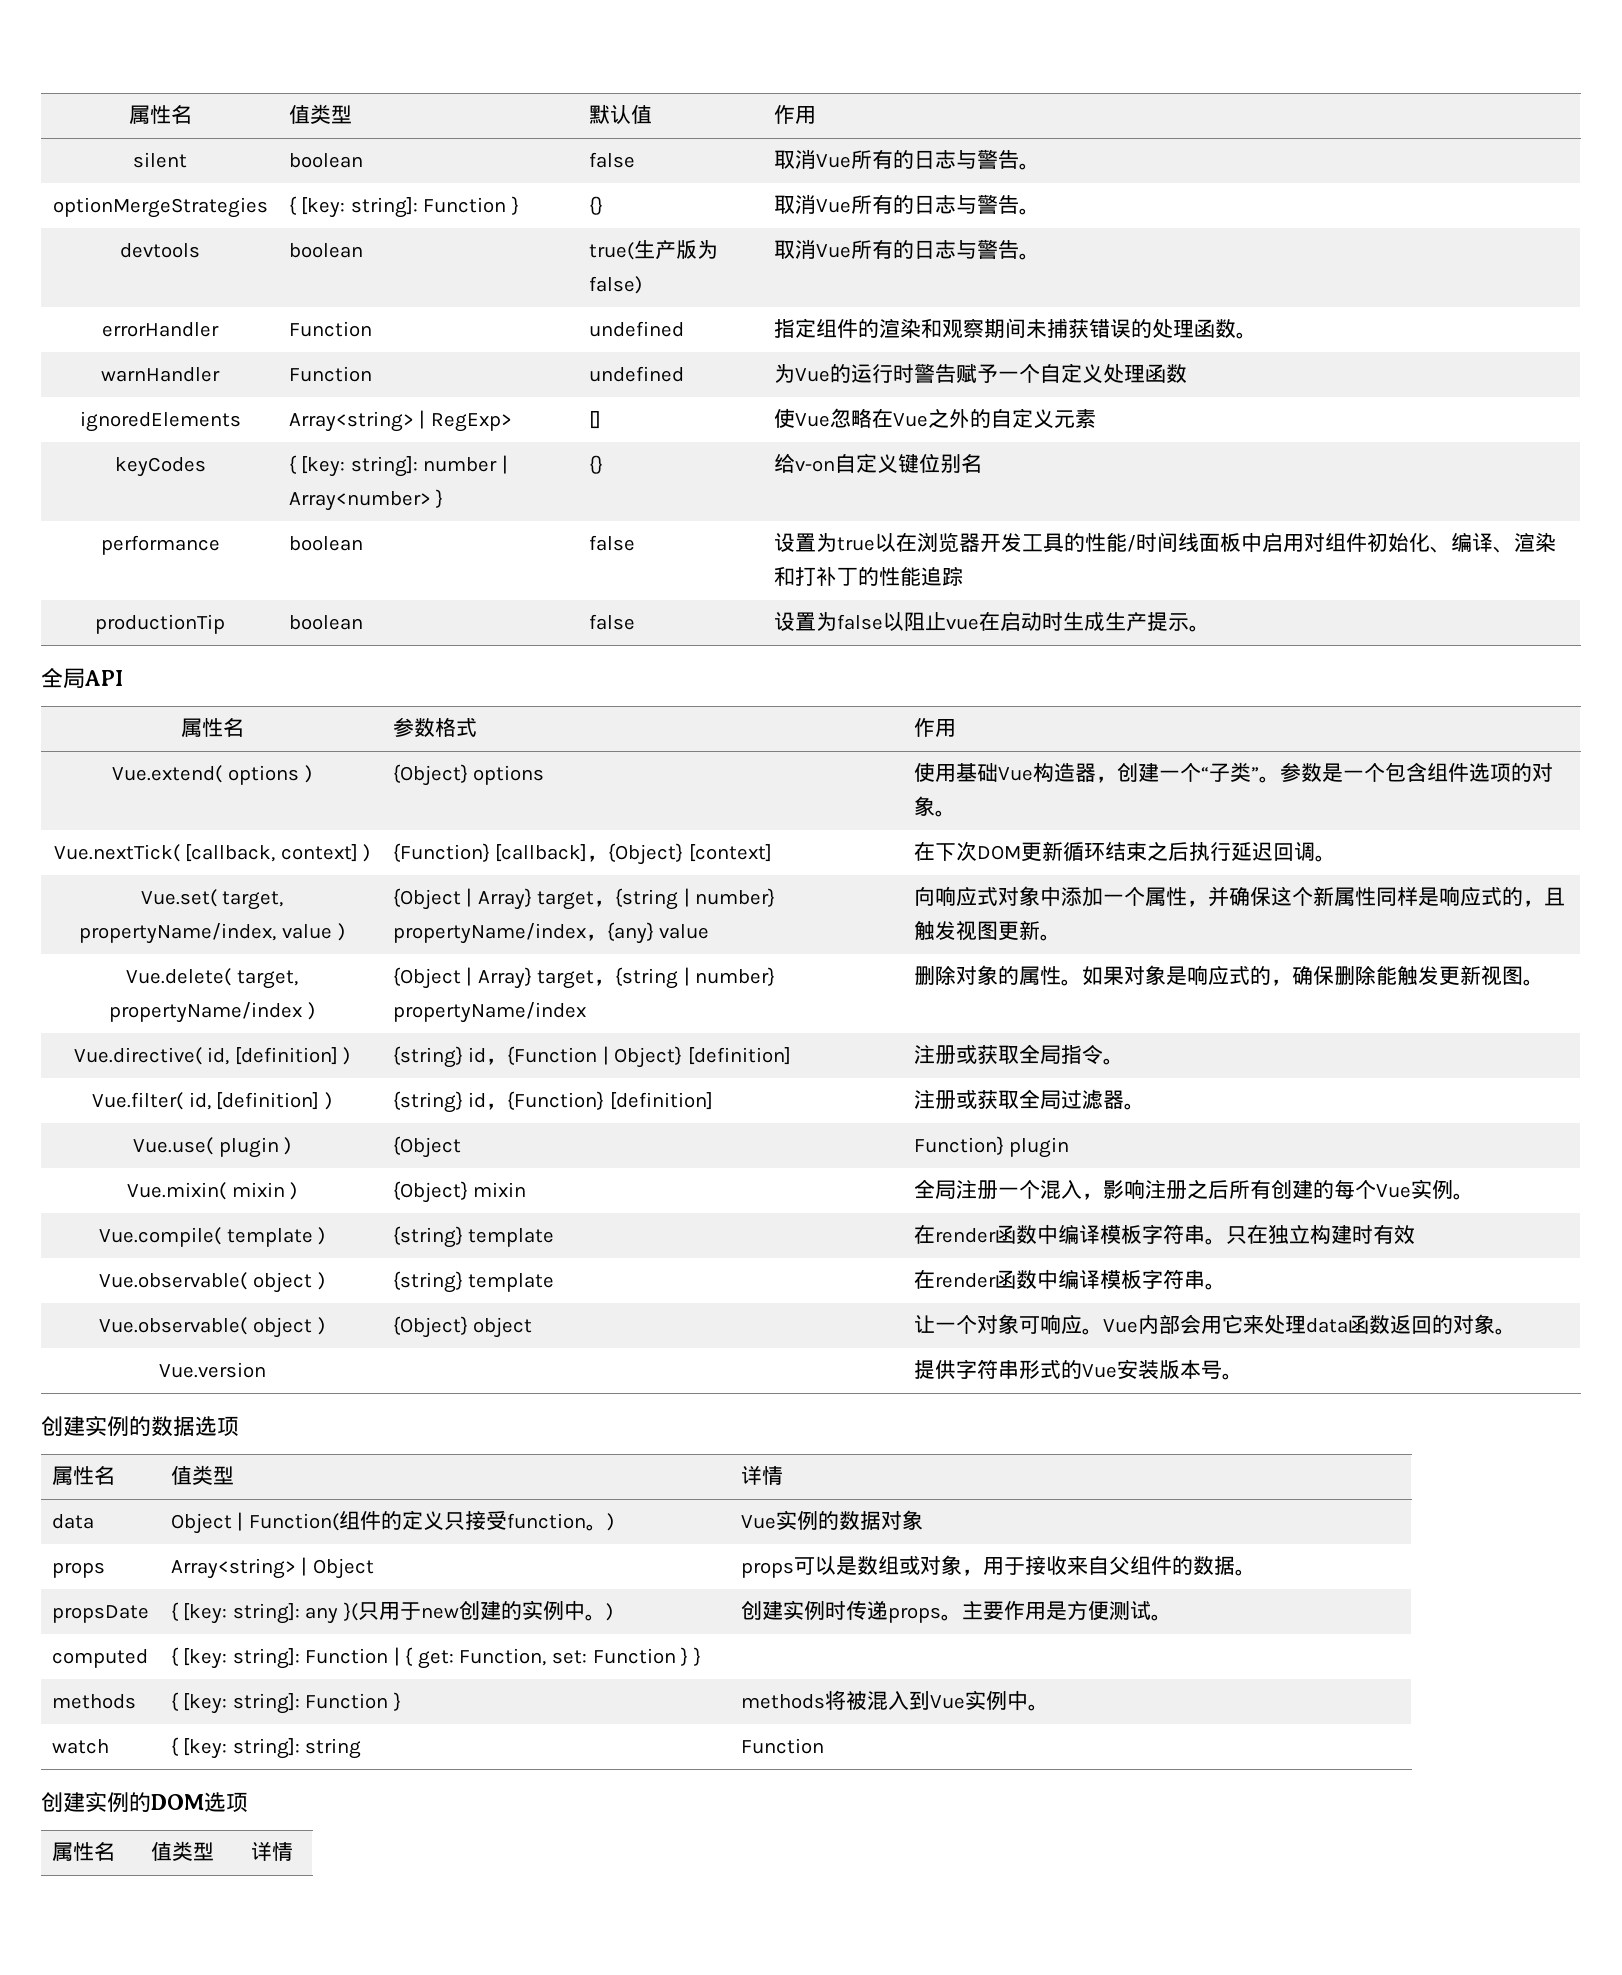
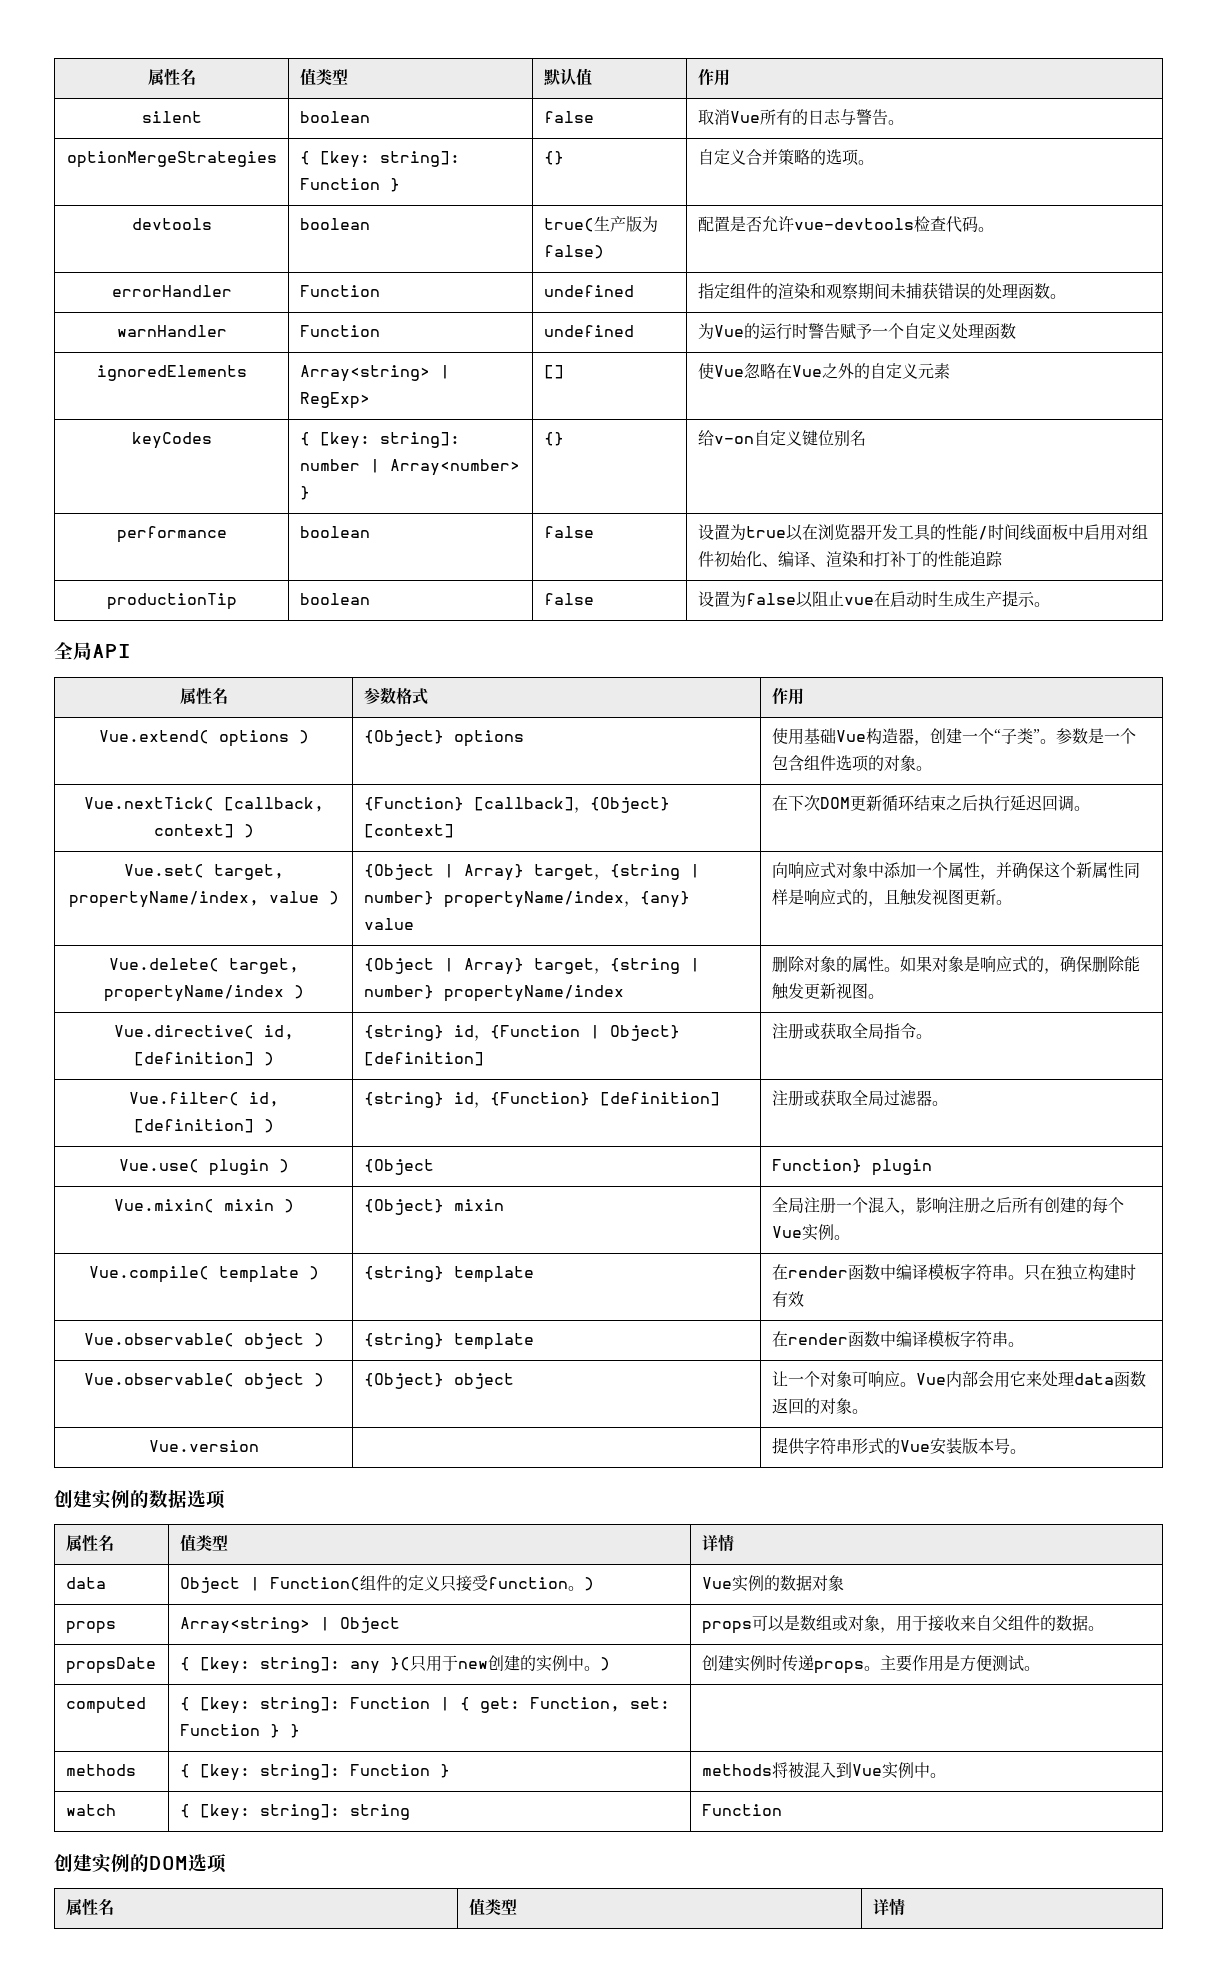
[773,194,1019,214] 取消Vue所有的日志与警告 -> [697,149,859,166] 自定义合并策略的选项
[773,239,1019,259] 取消Vue所有的日志与警告 -> [697,216,978,233] 配置是否允许vue-devtools检查代码

